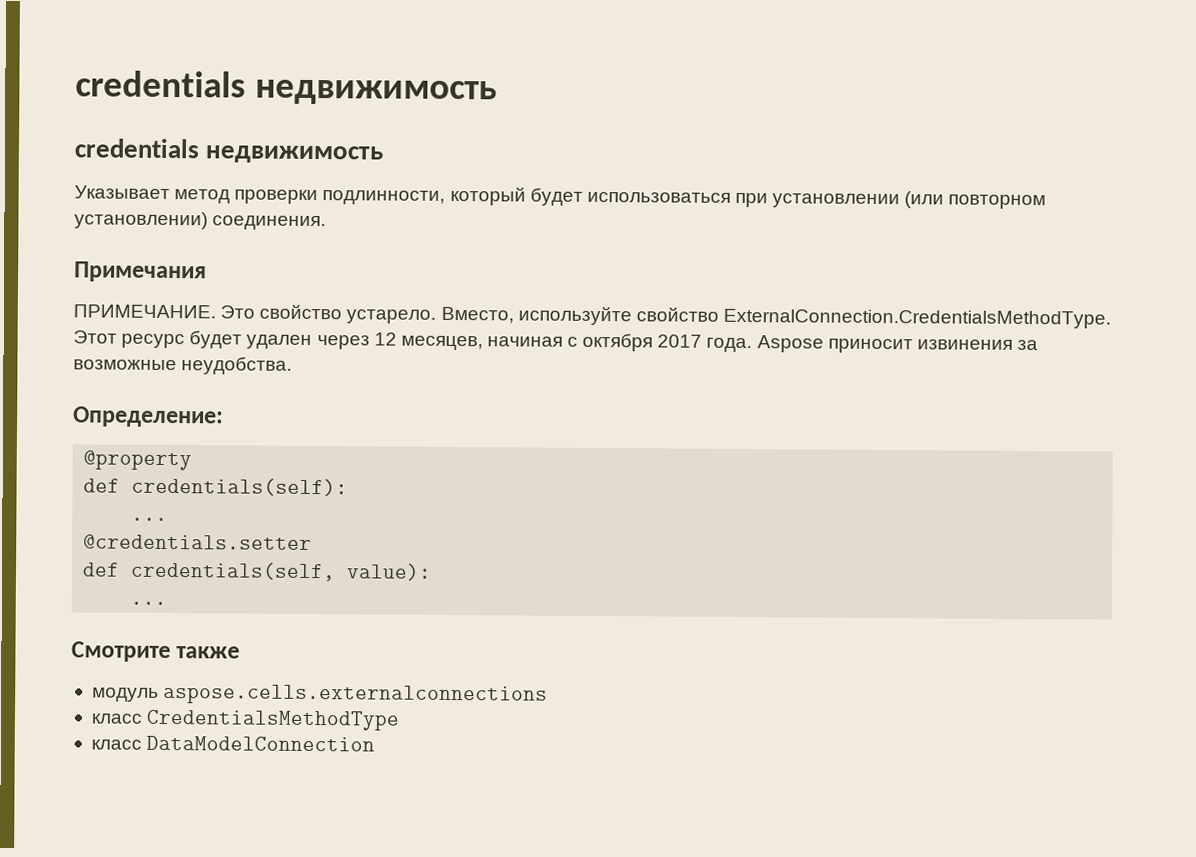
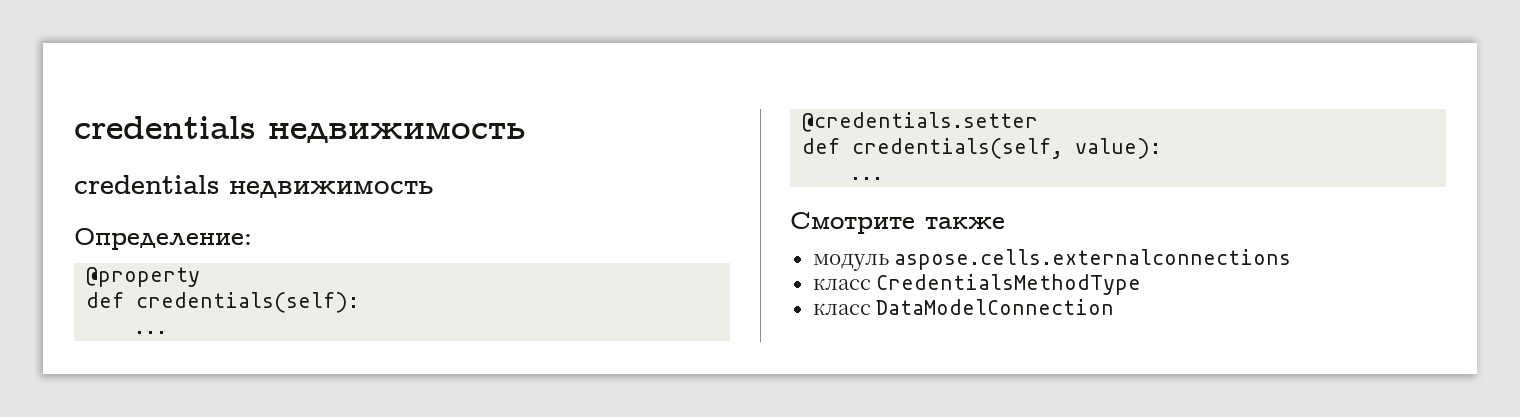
[74,185,1047,210] [74,211,327,231] [74,261,207,283] [73,304,1111,329] [73,330,1038,354] [73,356,293,375] // Указывает метод проверки подлинности, который будет использоваться при установлении (или повторном установлении) соединения. // Примечания // ПРИМЕЧАНИЕ. Это свойство устарело. Вместо, используйте свойство ExternalConnection.CredentialsMethodType. Этот ресурс будет удален через 12 месяцев, начиная с октября 2017 года. Aspose приносит извинения за возможные неудобства. -> (434, 189) none

